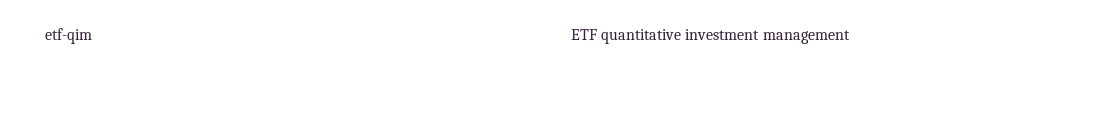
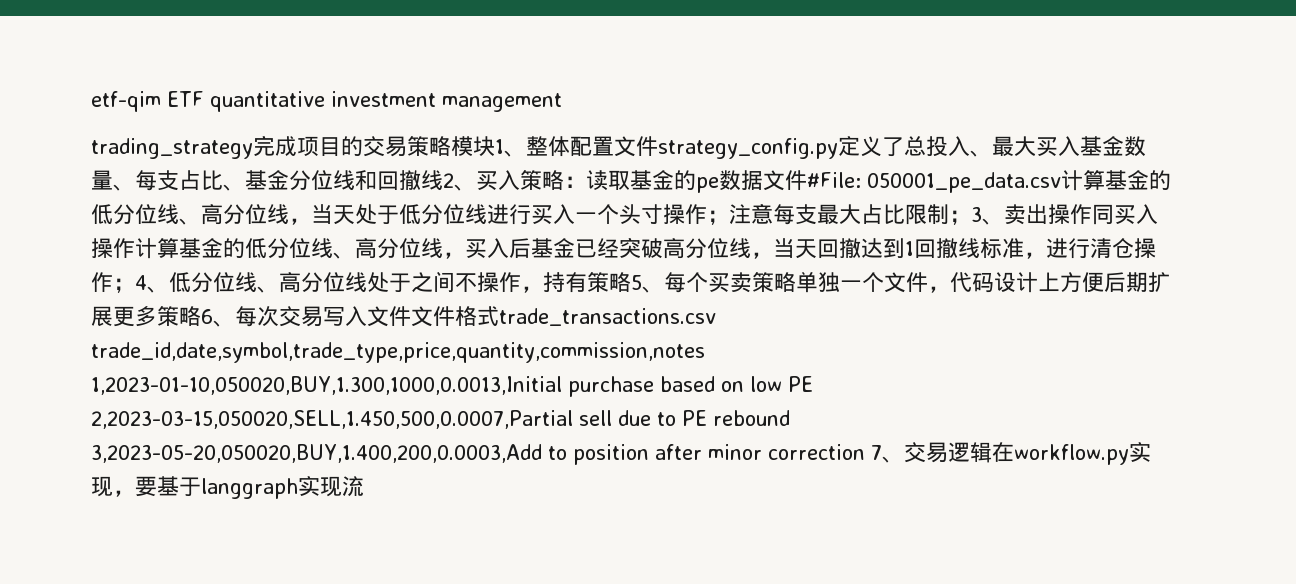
(92, 36) // -> (161, 101) none
(850, 37) none -> [91,135,1146,159] [91,170,1171,193] [91,203,1158,225] [91,237,1156,259] [91,271,1170,293] [91,306,716,327] [91,342,705,363] [91,376,813,397] [91,410,790,429] [91,442,1151,465] [91,476,364,499] // trading_strategy完成项目的交易策略模块1、整体配置文件strategy_config.py定义了总投入、最大买入基金数量、每支占比、基金分位线和回撤线2、买入策略：读取基金的pe数据文件#File: 050001_pe_data.csv计算基金的低分位线、高分位线，当天处于低分位线进行买入一个头寸操作；注意每支最大占比限制；3、卖出操作同买入操作计算基金的低分位线、高分位线，买入后基金已经突破高分位线，当天回撤达到1回撤线标准，进行清仓操作；4、低分位线、高分位线处于之间不操作，持有策略5、每个买卖策略单独一个文件，代码设计上方便后期扩展更多策略6、每次交易写入文件文件格式trade_transactions.csv trade_id,date,symbol,trade_type,price,quantity,commission,notes 1,2023-01-10,050020,BUY,1.300,1000,0.0013,Initial purchase based on low PE 2,2023-03-15,050020,SELL,1.450,500,0.0007,Partial sell due to PE rebound 3,2023-05-20,050020,BUY,1.400,200,0.0003,Add to position after minor correction 7、交易逻辑在workflow.py实现，要基于langgraph实现流

